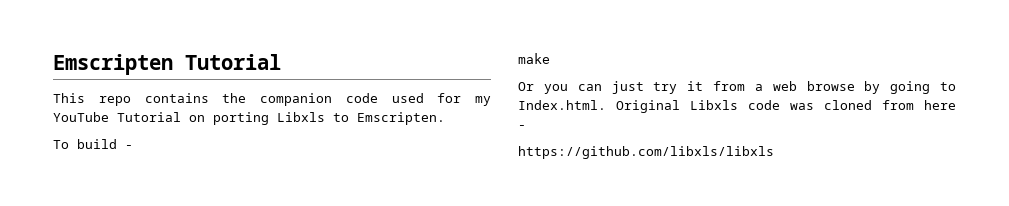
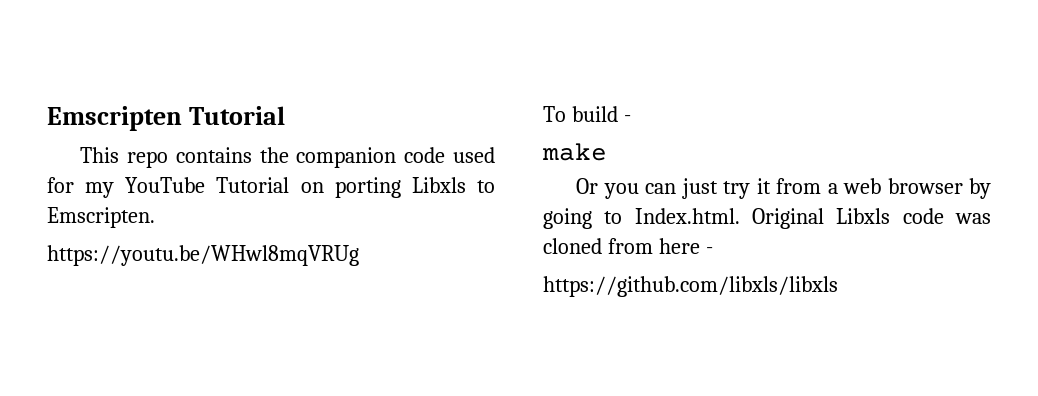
(445, 118) none -> [47,245,359,266] // https://youtu.be/WHwl8mqVRUg
[806,81,855,91] browse -> [887,178,963,194] browser

